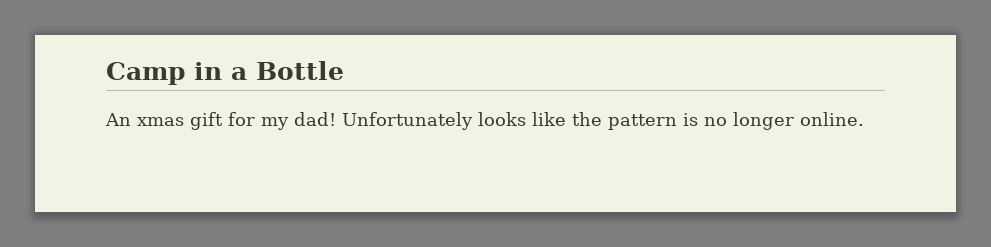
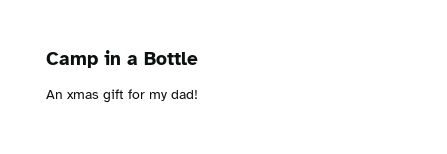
[342,112,864,130] Unfortunately looks like the pattern is no longer online. -> (198, 94) none

